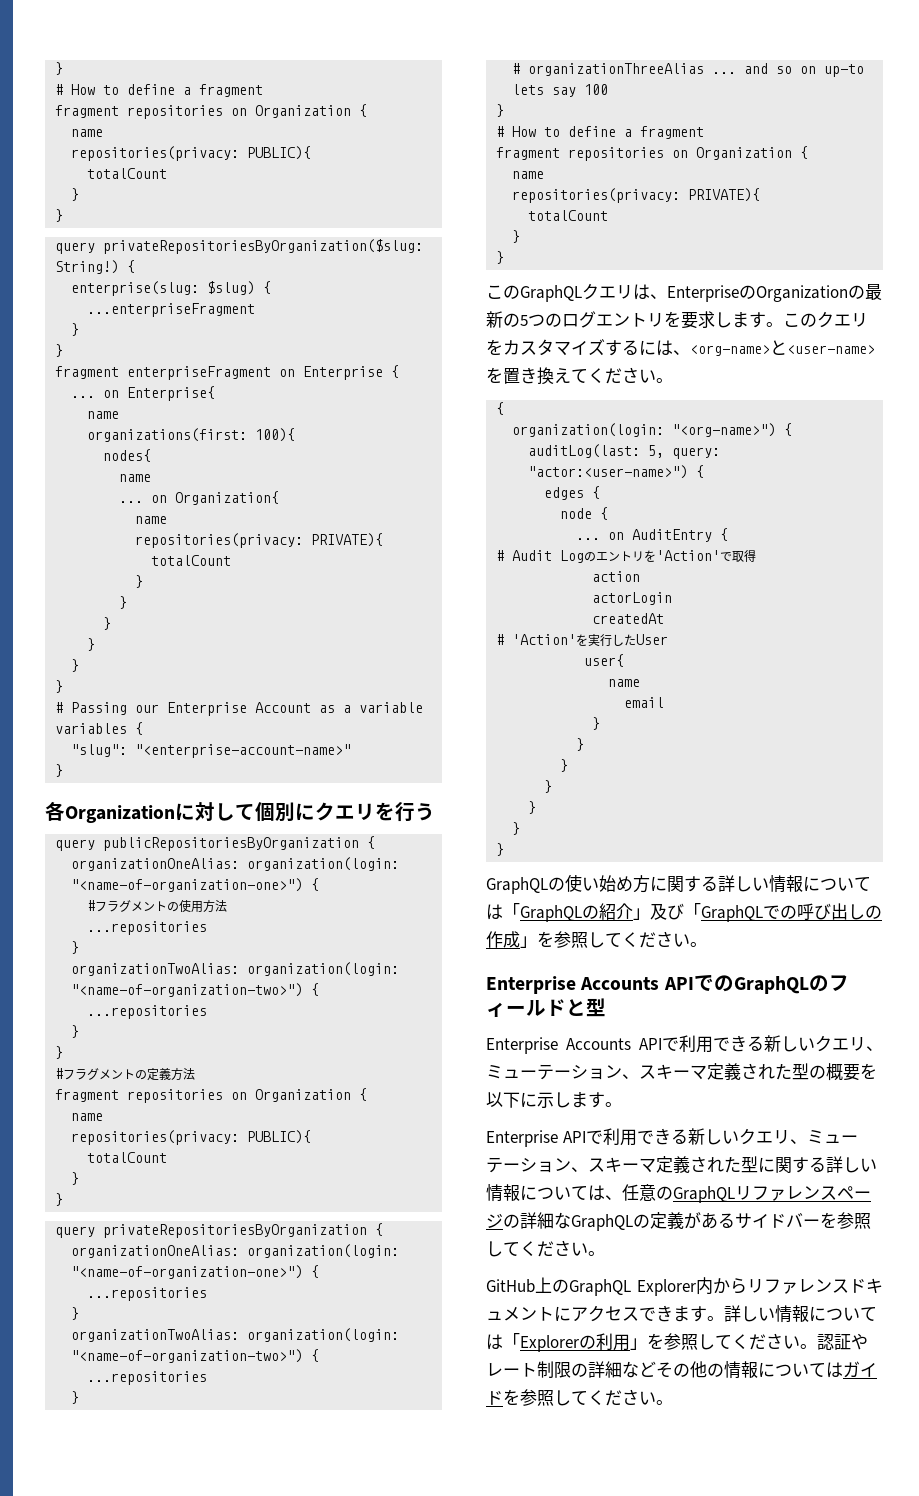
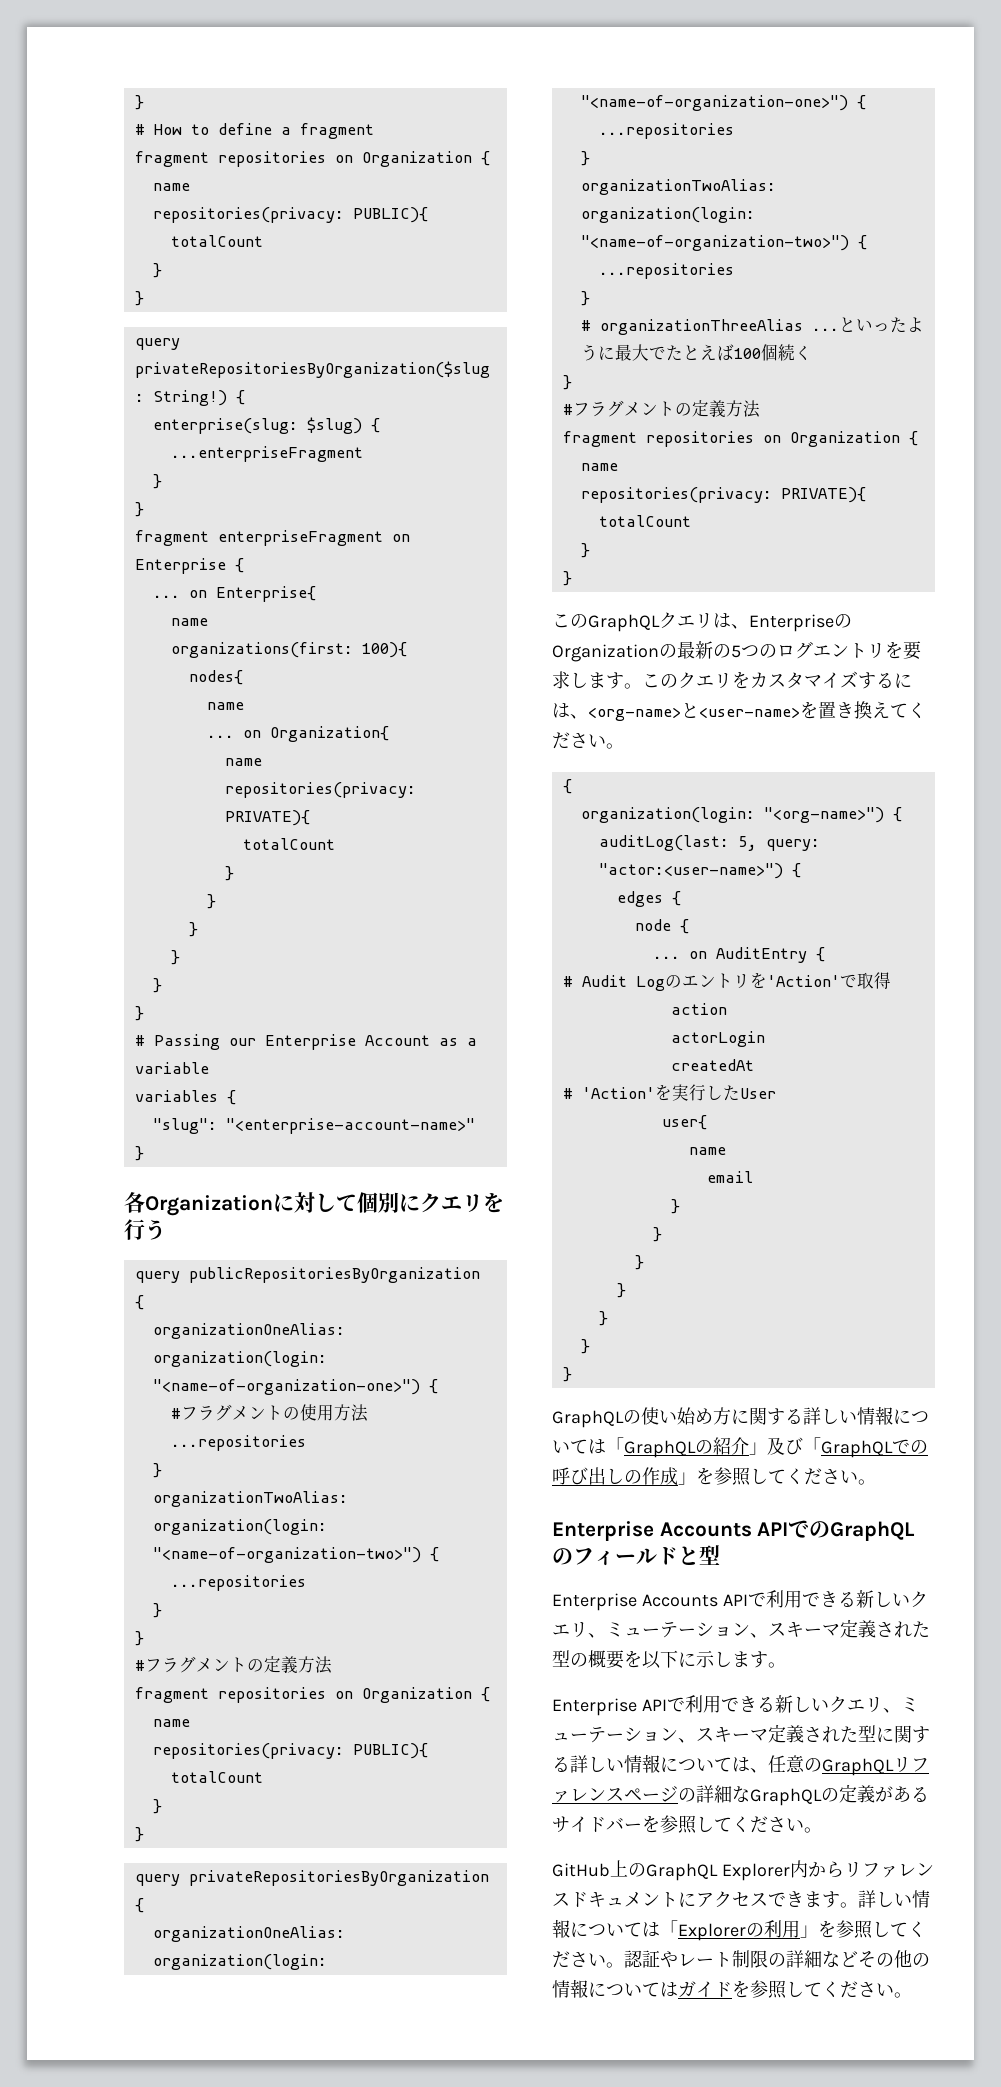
[744,63,865,77] [512,84,577,97] and so on up-to lets say -> [838,317,924,333] [580,344,734,361] といったように最大でたとえば
[496,104,505,117] [496,126,705,139] // } // # How to define a fragment -> [760,344,812,361] [562,375,572,390] [562,400,760,418] 個続く // } // #フラグメントの定義方法

